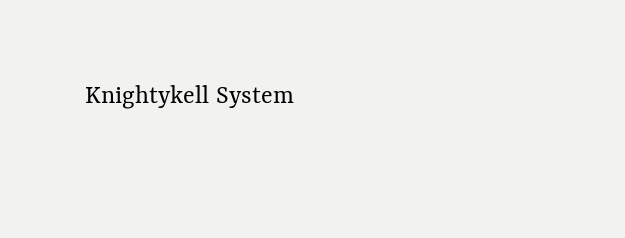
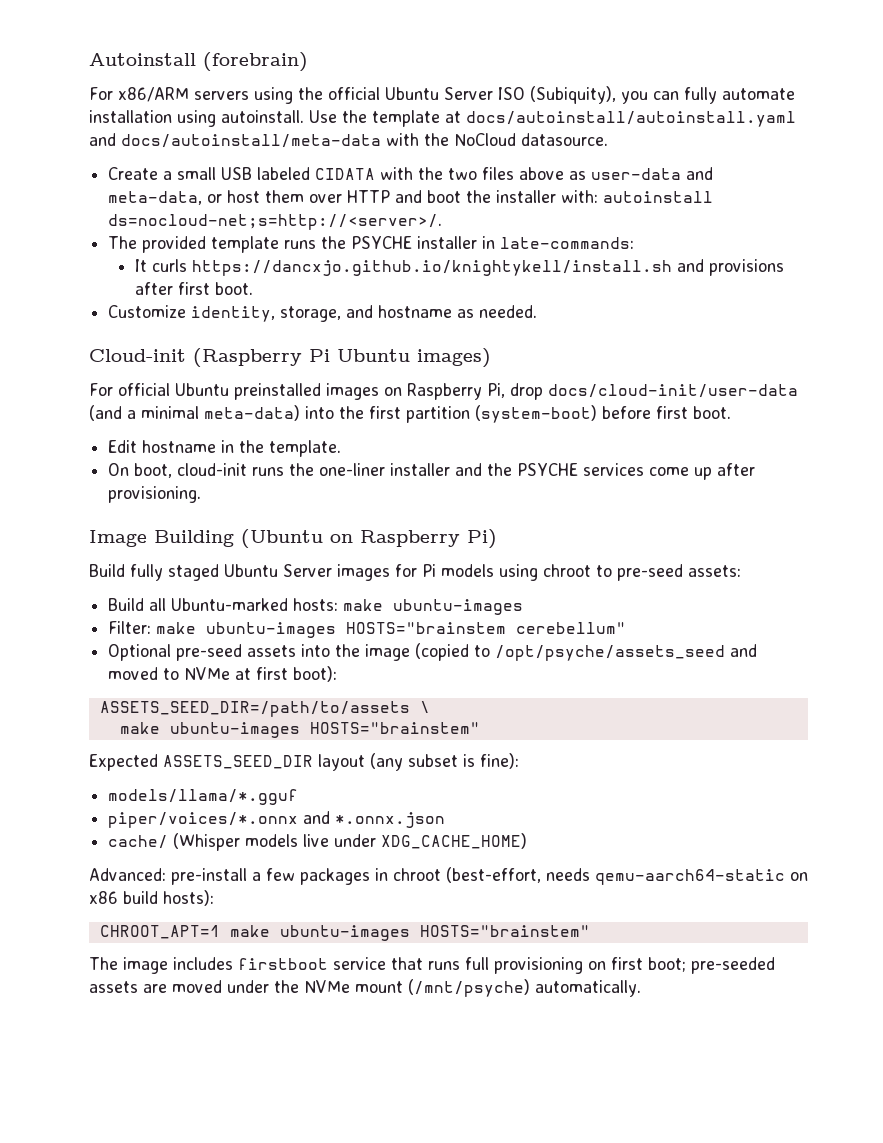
[85,85,295,109] Knightykell System -> [89,52,308,72] [89,86,795,104] [89,110,796,127] [89,133,608,148] [108,167,714,180] [108,190,714,205] [108,214,443,230] [108,236,635,253] [134,259,784,276] [134,282,253,295] [108,305,538,322] [89,348,491,368] [89,383,798,400] [89,405,731,423] [108,440,342,457] [108,463,756,480] [108,486,202,503] [89,529,497,549] [89,564,741,581] [108,598,524,615] [108,621,627,638] [108,643,758,661] [108,666,338,682] [99,701,430,717] [119,722,480,738] [89,753,519,771] [108,789,299,805] [108,811,446,828] [108,833,528,851] [89,867,808,885] [89,890,214,906] [99,925,590,941] [89,957,775,974] [89,979,641,997] Autoinstall (forebrain) // For x86/ARM servers using the official Ubuntu Server ISO (Subiquity), you can fully automate installation using autoinstall. Use the template at docs/autoinstall/autoinstall.yaml and docs/autoinstall/meta-data with the NoCloud datasource. // Create a small USB labeled CIDATA with the two files above as user-data and meta-data, or host them over HTTP and boot the installer with: autoinstall ds=nocloud-net;s=http://<server>/. // The provided template runs the PSYCHE installer in late-commands: // It curls https://dancxjo.github.io/knightykell/install.sh and provisions after first boot. // Customize identity, storage, and hostname as needed. // Cloud-init (Raspberry Pi Ubuntu images) // For official Ubuntu preinstalled images on Raspberry Pi, drop docs/cloud-init/user-data (and a minimal meta-data) into the first partition (system-boot) before first boot. // Edit hostname in the template. // On boot, cloud-init runs the one-liner installer and the PSYCHE services come up after provisioning. // Image Building (Ubuntu on Raspberry Pi) // Build fully staged Ubuntu Server images for Pi models using chroot to pre-seed assets: // Build all Ubuntu-marked hosts: make ubuntu-images // Filter: make ubuntu-images HOSTS="brainstem cerebellum" // Optional pre-seed assets into the image (copied to /opt/psyche/assets_seed and moved to NVMe at first boot): // ASSETS_SEED_DIR=/path/to/assets \ // make ubuntu-images HOSTS="brainstem" // Expected ASSETS_SEED_DIR layout (any subset is fine): // models/llama/*.gguf // piper/voices/*.onnx and *.onnx.json // cache/ (Whisper models live under XDG_CACHE_HOME) // Advanced: pre-install a few packages in chroot (best-effort, needs qemu-aarch64-static on x86 build hosts): // CHROOT_APT=1 make ubuntu-images HOSTS="brainstem" // The image includes firstboot service that runs full provisioning on first boot; pre-seeded assets are moved under the NVMe mount (/mnt/psyche) automatically.

